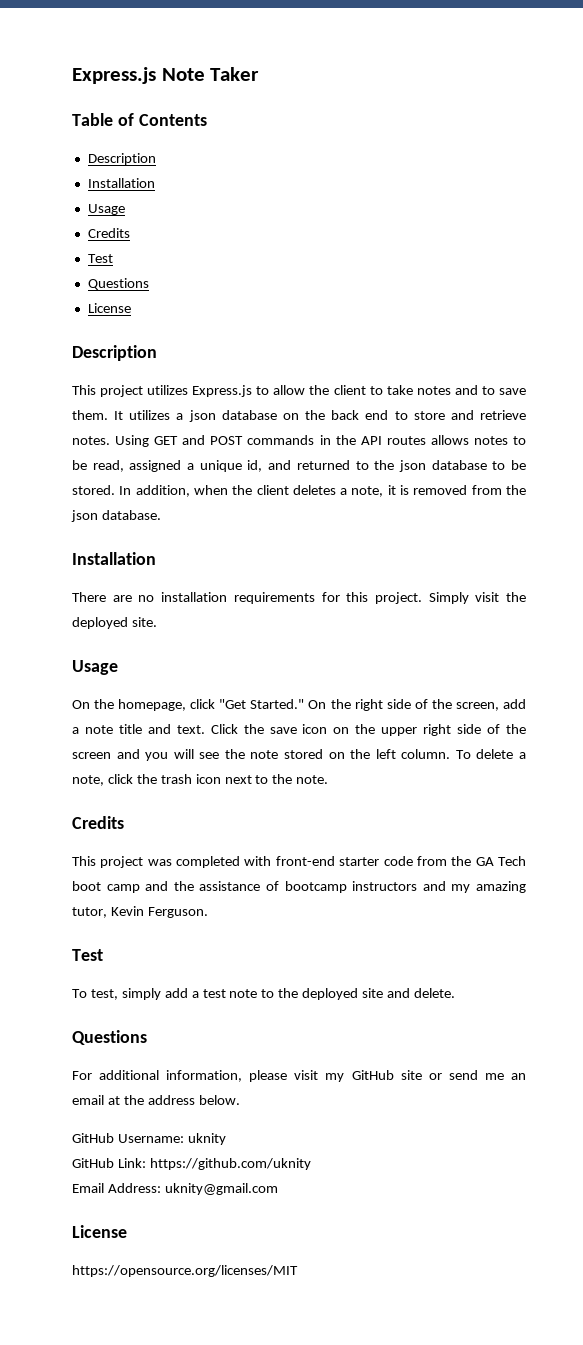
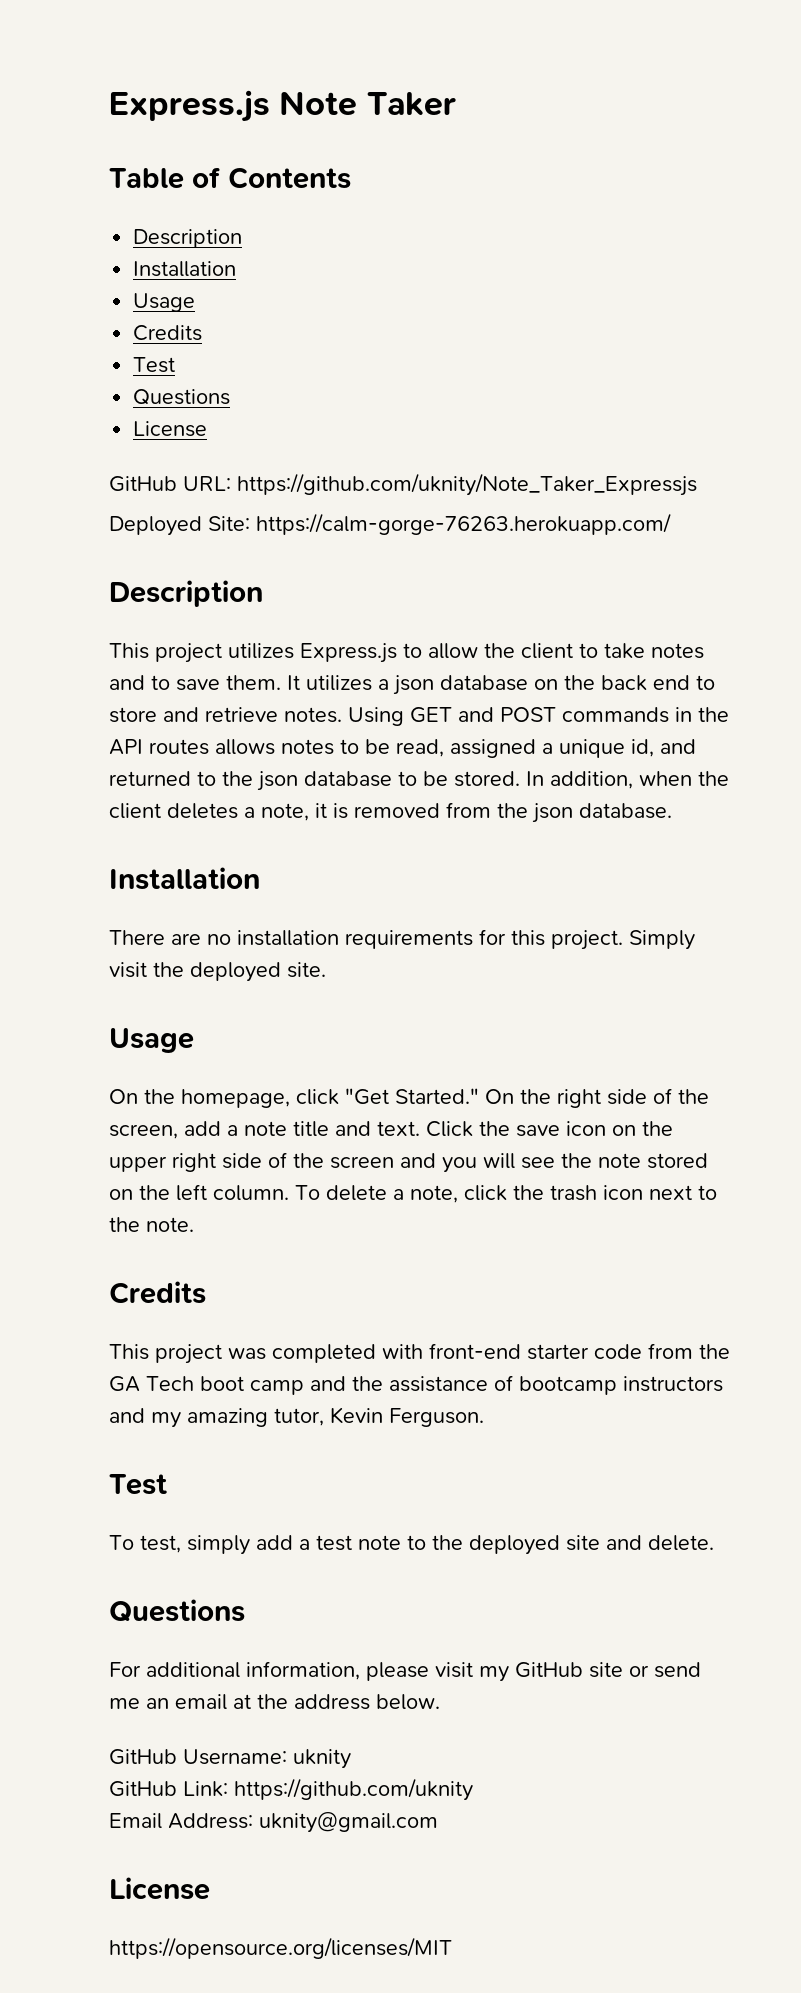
(131, 308) none -> [109,473,697,496] [109,513,671,536] // GitHub URL: https://github.com/uknity/Note_Taker_Expressjs // Deployed Site: https://calm-gorge-76263.herokuapp.com/

